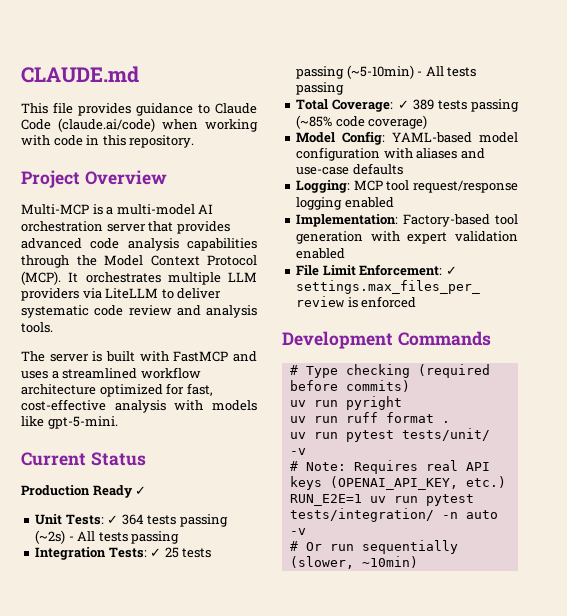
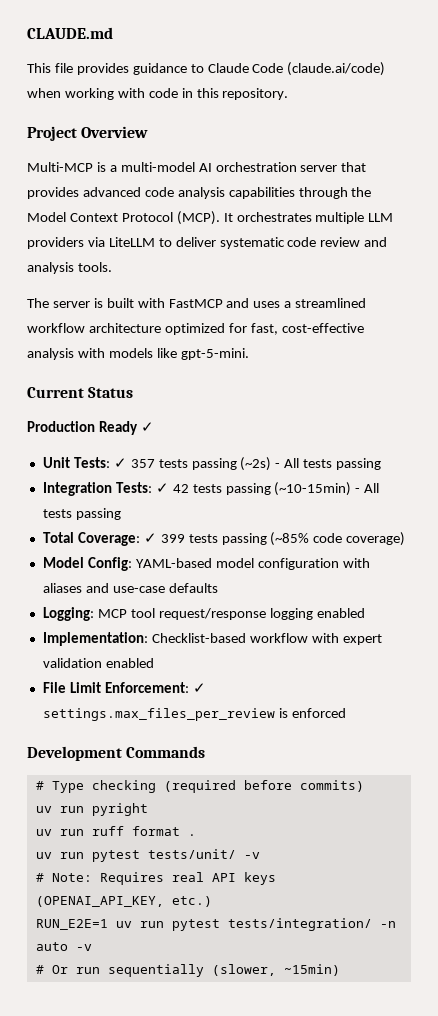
[121,514,144,525] 364 -> [130,459,155,468] 357
[164,547,212,558] [296,65,414,79] 25 tests passing (~5-10min) -> [172,482,352,496] 42 tests passing (~10-15min)
[412,99,434,110] 389 -> [160,534,185,543] 399
[403,214,518,227] [296,231,364,244] Factory-based tool generation -> [151,633,308,643] Checklist-based workflow
[361,556,418,568] ~10min) -> [283,964,340,976] ~15min)

